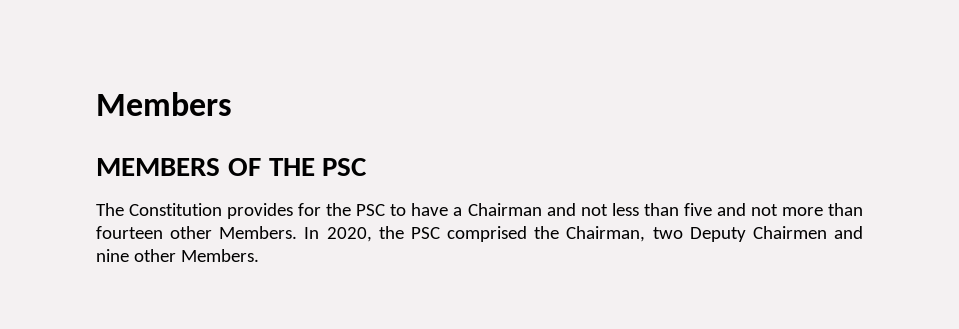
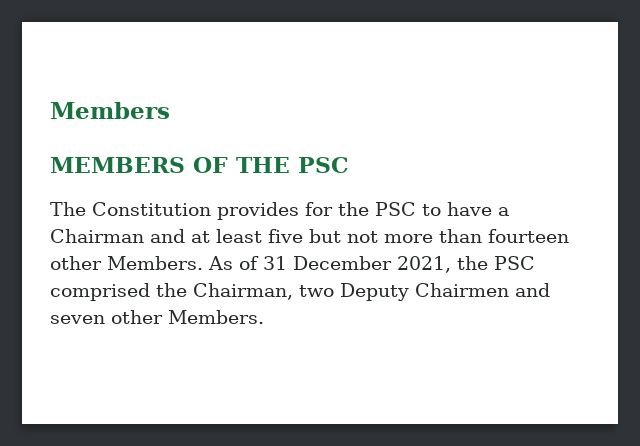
[580,203,746,216] not less than five and -> [191,229,341,243] at least five but
[304,227,372,242] In 2020, -> [208,256,451,273] As of 31 December 2021,
[96,249,129,262] nine -> [50,315,105,324] seven

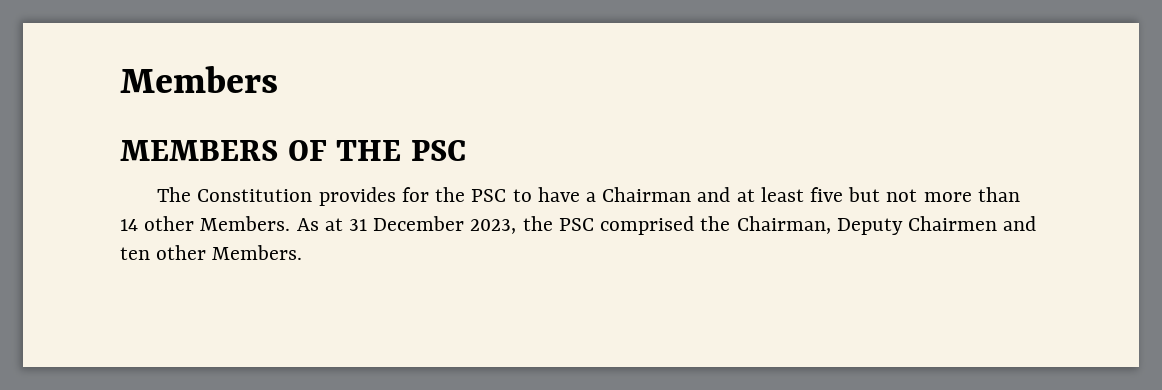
[488,229,569,243] fourteen -> [120,219,138,231] 14
[239,256,259,270] of -> [324,218,343,231] at
[397,256,451,273] 2021, -> [470,219,517,234] 2023,
[299,285,334,297] two -> (831, 225) none
[50,315,105,324] seven -> [120,247,150,260] ten

